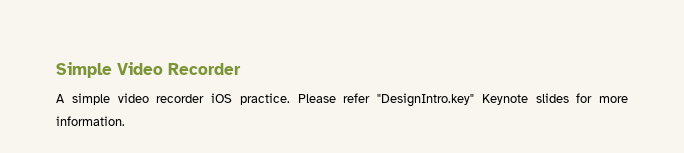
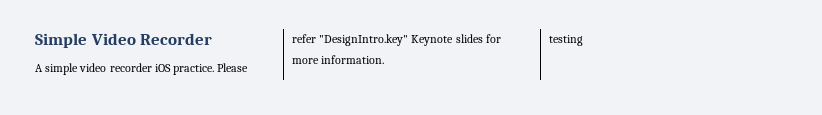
(125, 121) none -> [549,35,583,46] // testing

